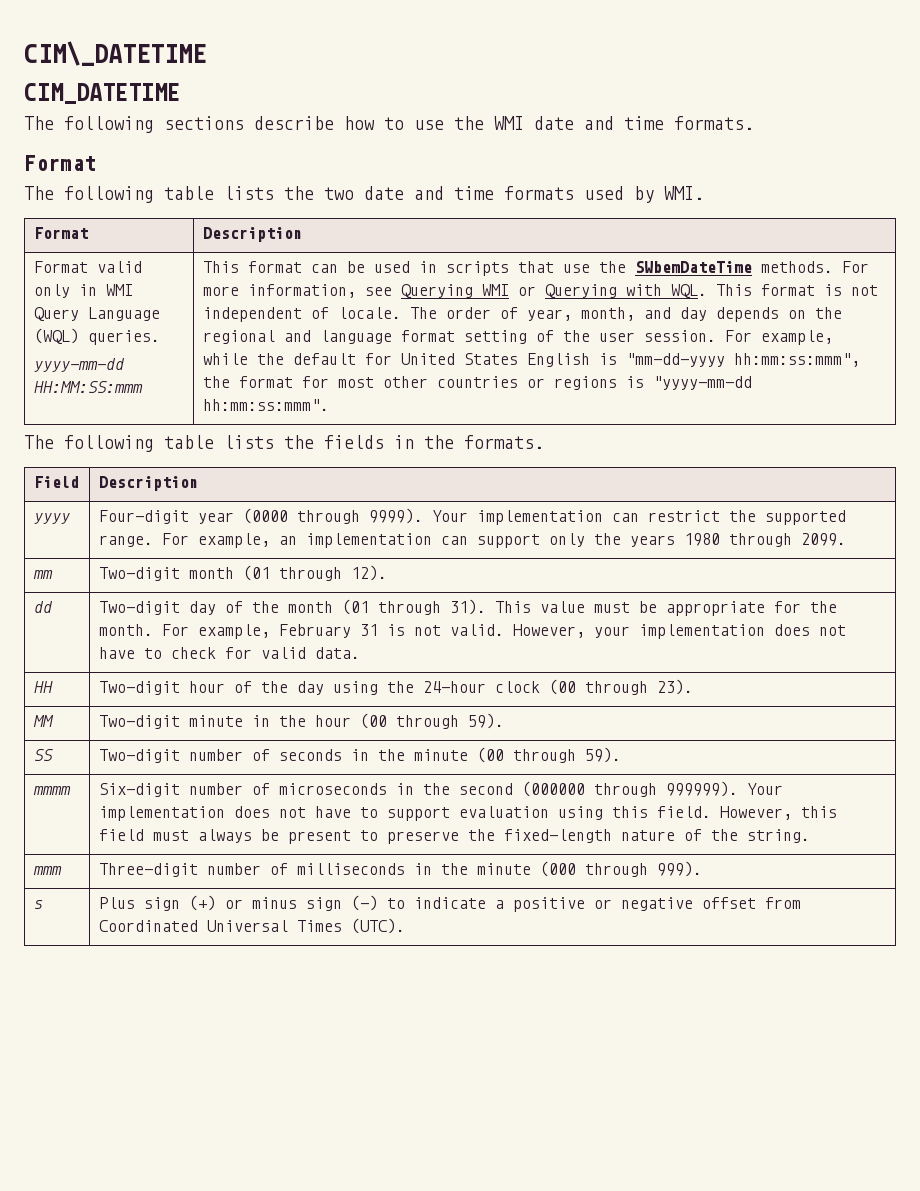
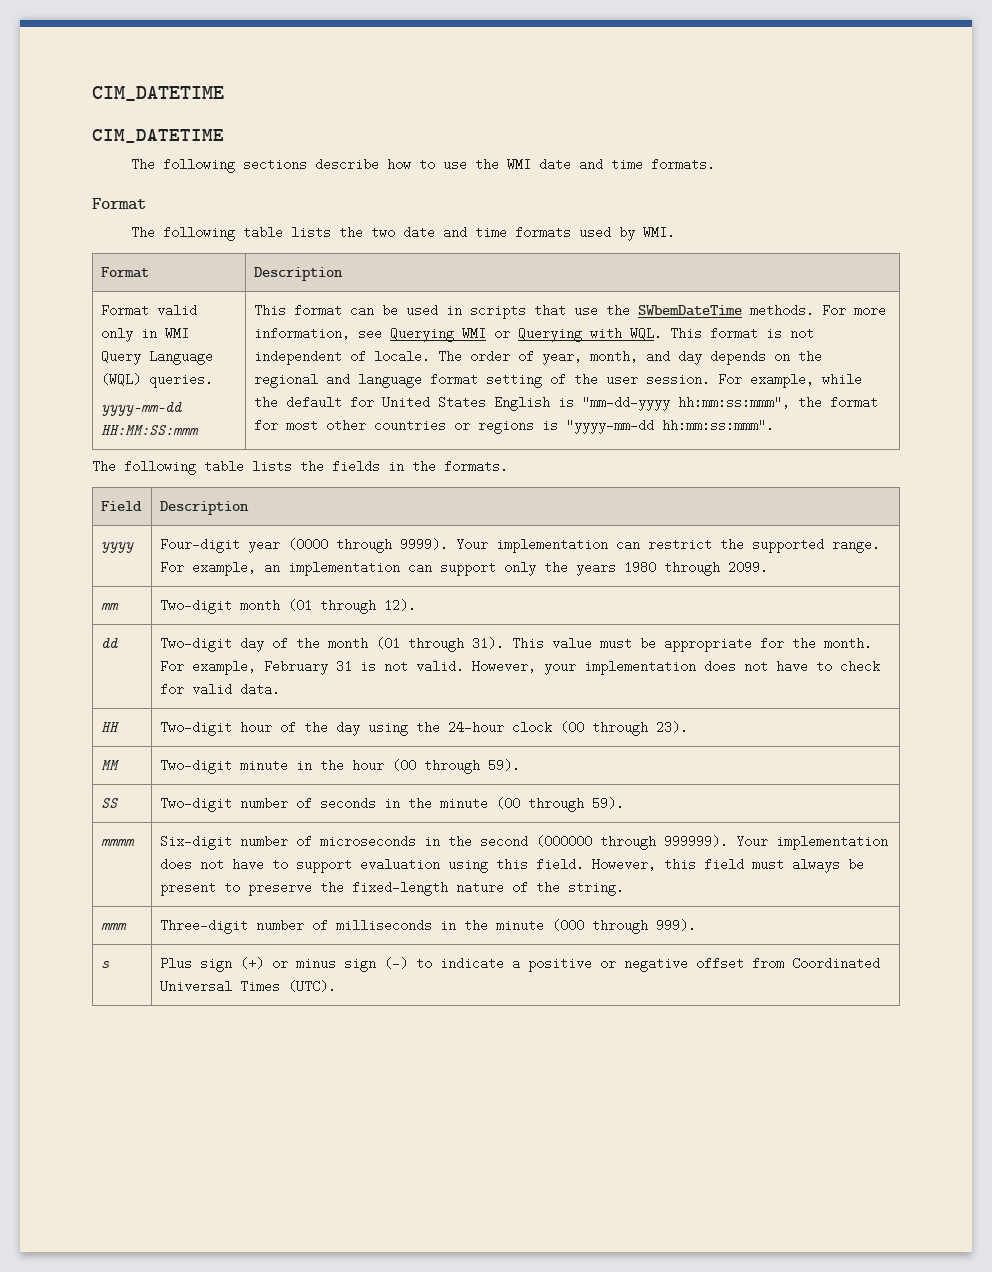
[24,41,206,66] CIM\_DATETIME -> [92,86,224,101] CIM_DATETIME

